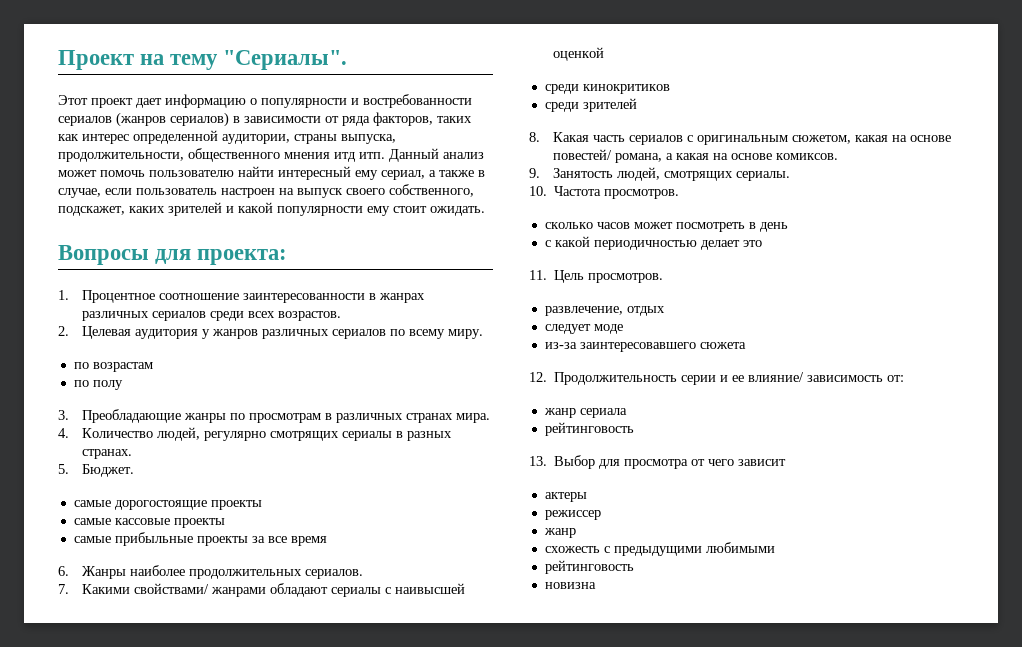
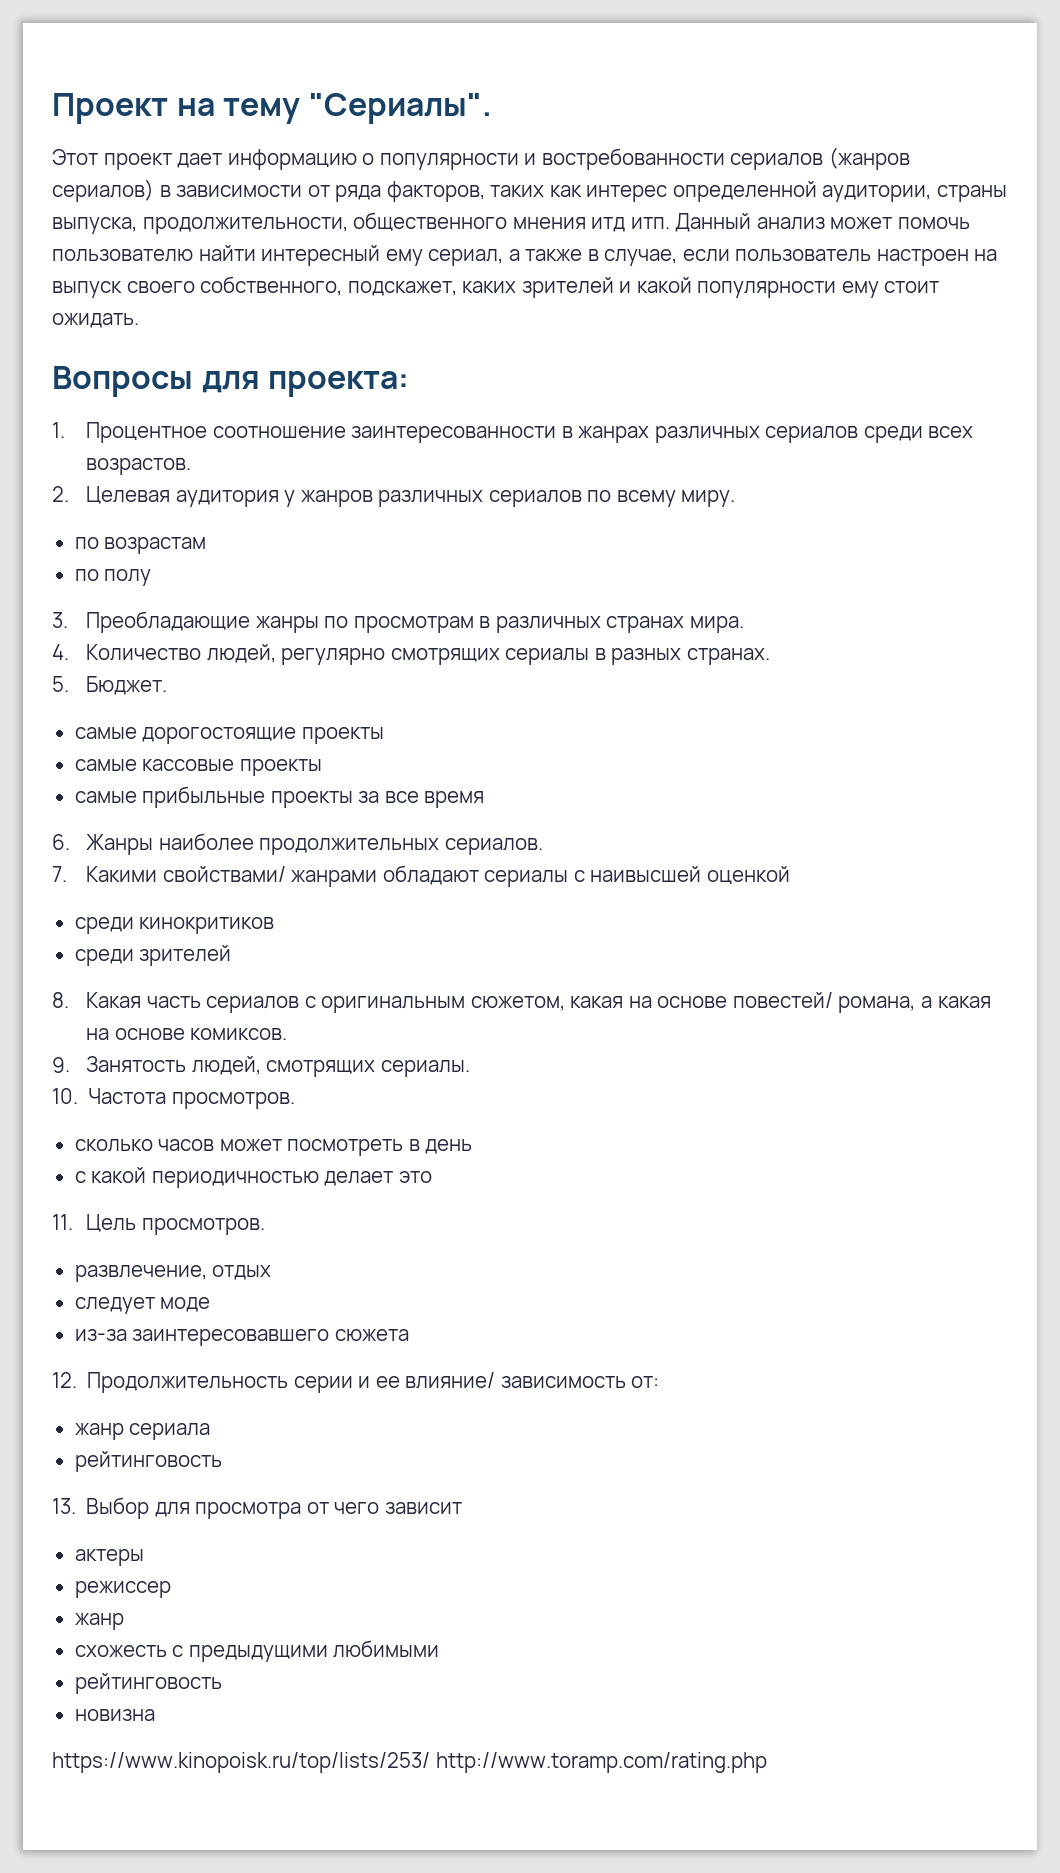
(596, 585) none -> [52,1752,767,1773] // https://www.kinopoisk.ru/top/lists/253/ http://www.toramp.com/rating.php

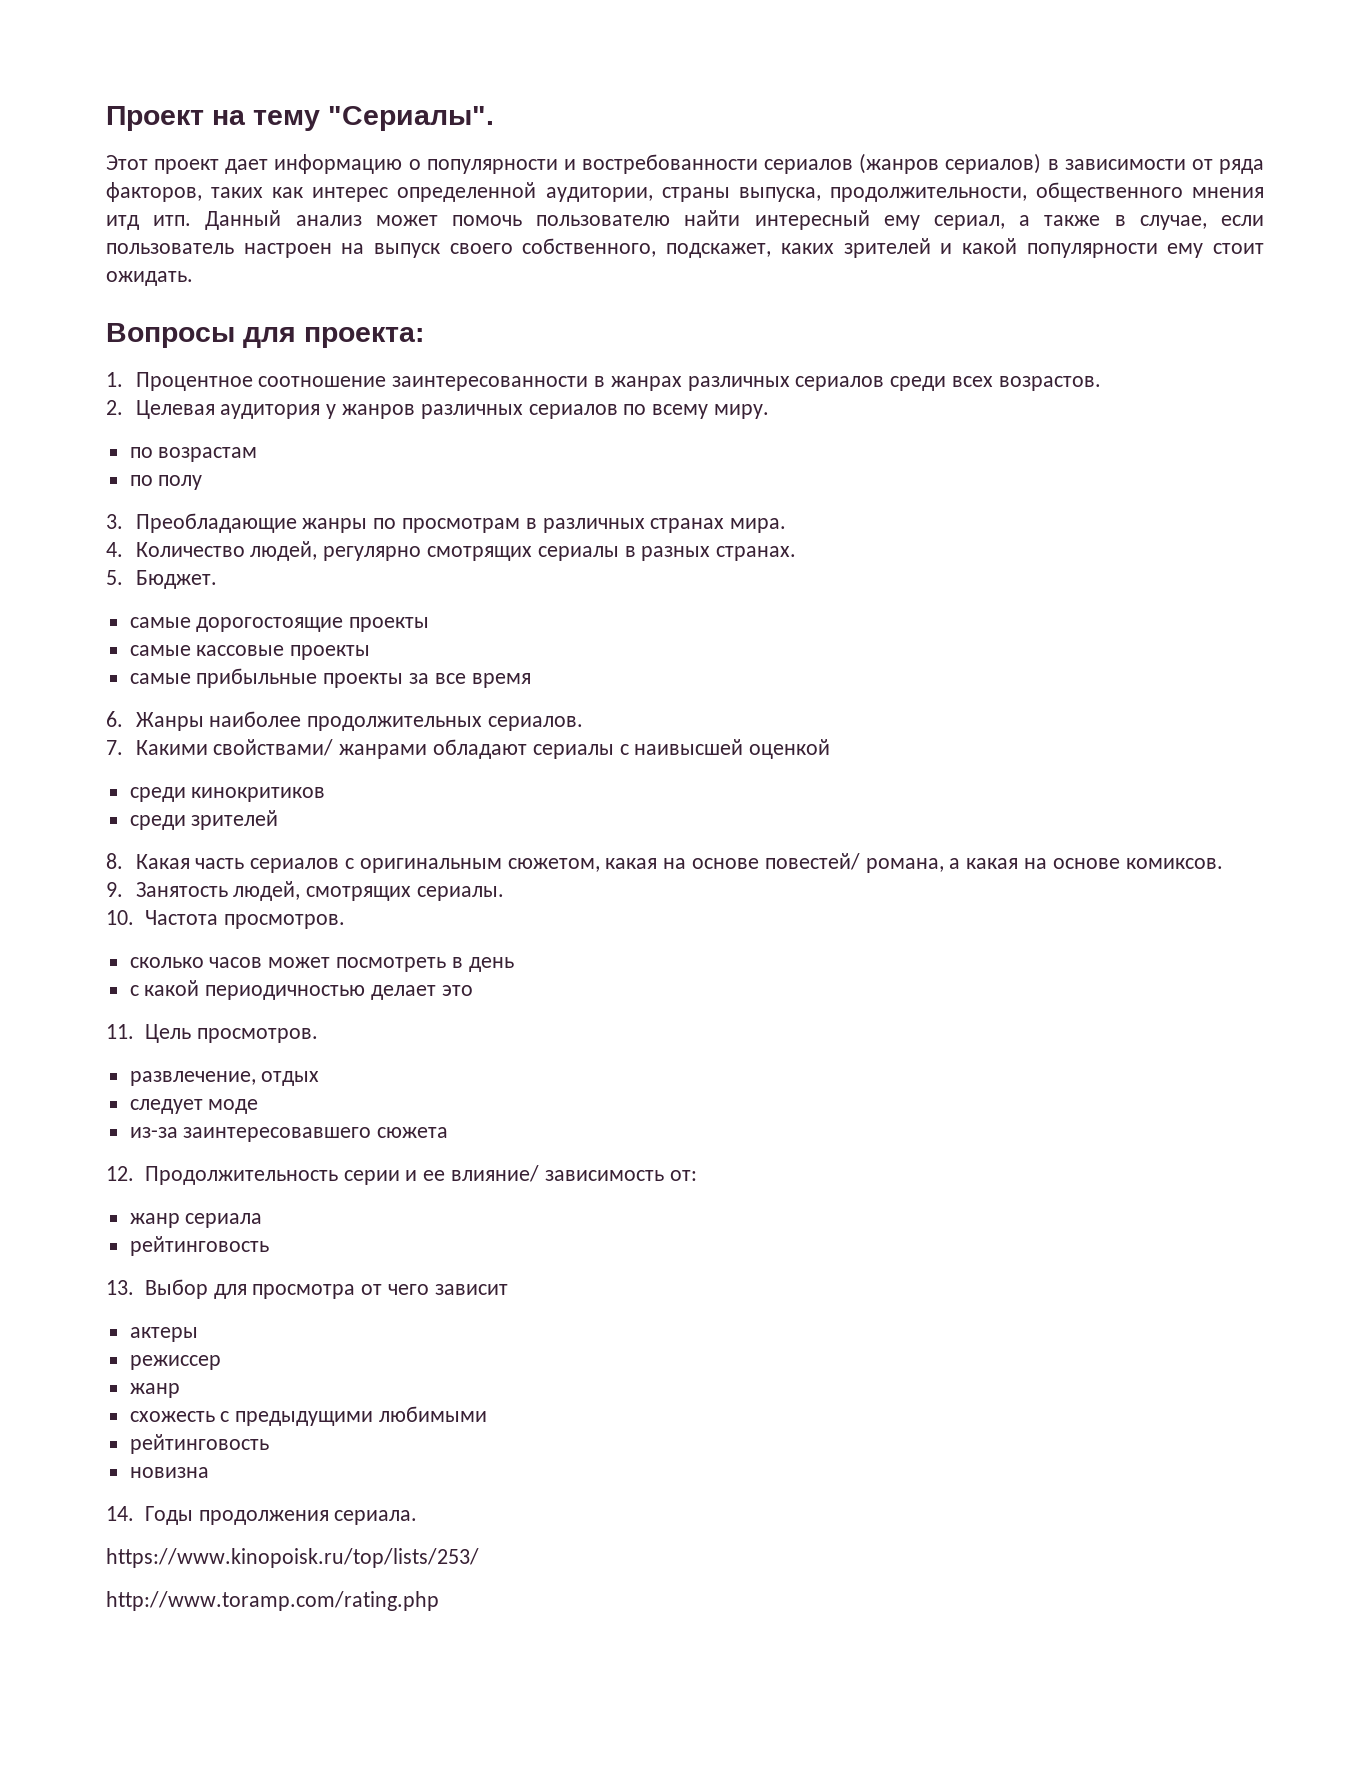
(155, 1715) none -> [106,1506,418,1525] // 14. Годы продолжения сериала.
(430, 1762) none -> (479, 1558) //

